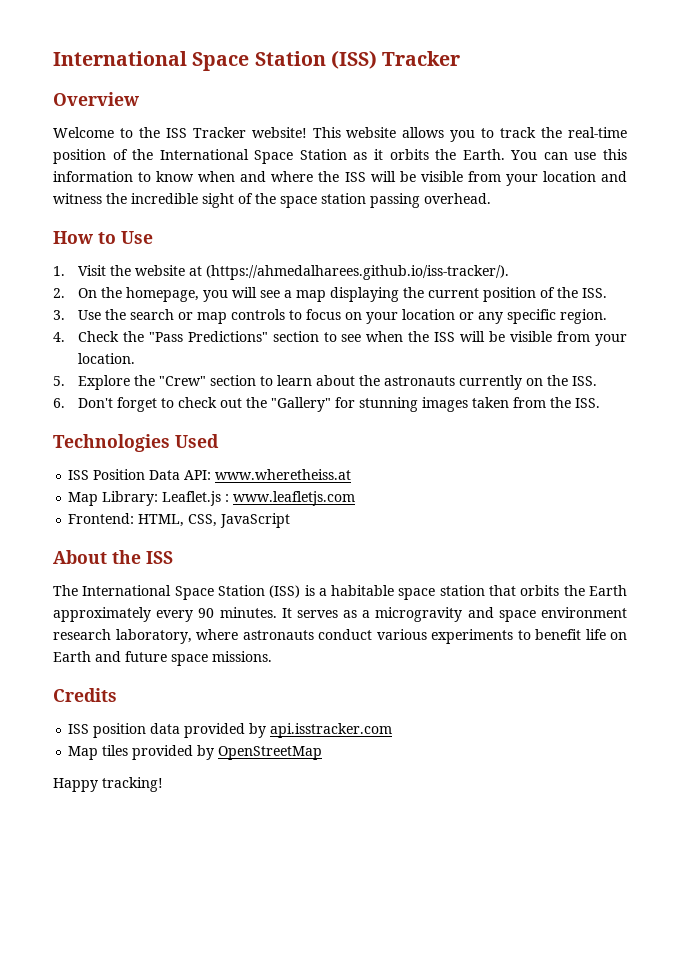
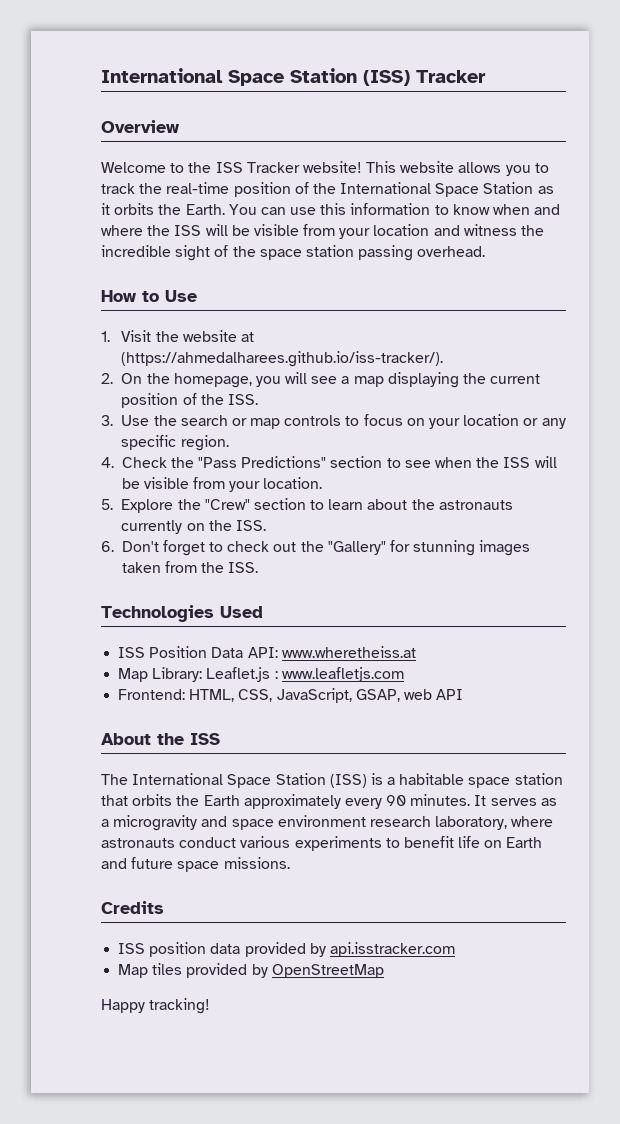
[220,513,291,528] JavaScript -> [276,688,464,703] JavaScript, GSAP, web API

